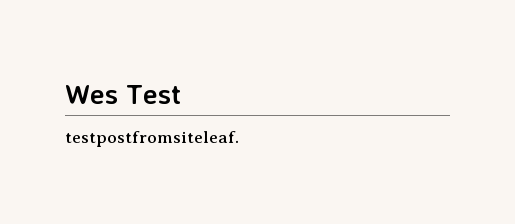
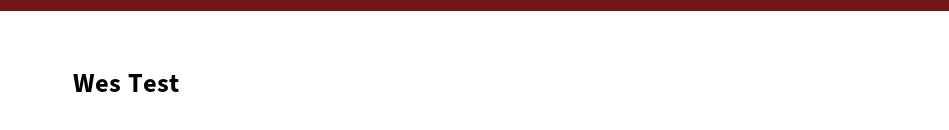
[65,131,239,147] // testpostfromsiteleaf. -> (180, 83) none

